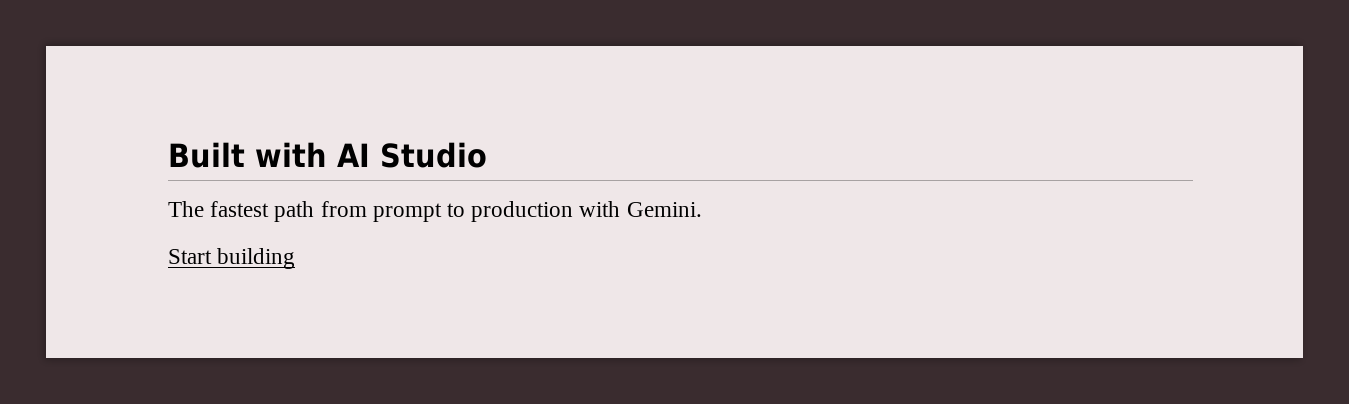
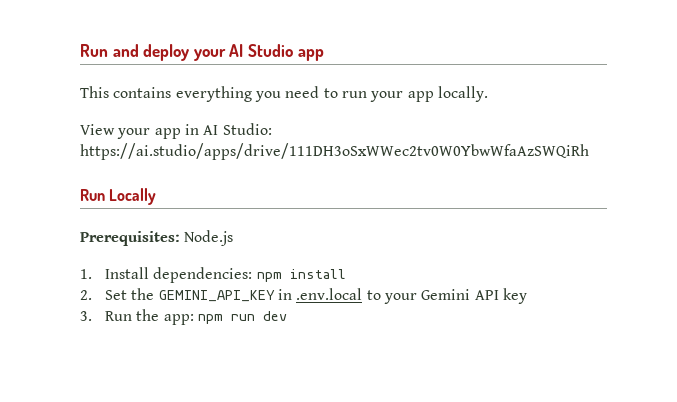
[168,142,487,168] [168,201,702,222] [168,248,296,269] Built with AI Studio // The fastest path from prompt to production with Gemini. // Start building -> [80,44,324,61] [80,86,488,102] [80,123,272,139] [80,143,589,160] [80,188,157,205] [80,230,234,246] [80,267,346,283] [80,288,528,304] [80,309,288,325] Run and deploy your AI Studio app // This contains everything you need to run your app locally. // View your app in AI Studio: https://ai.studio/apps/drive/111DH3oSxWWec2tv0W0YbwWfaAzSWQiRh // Run Locally // Prerequisites: Node.js // 1. Install dependencies: npm install // 2. Set the GEMINI_API_KEY in .env.local to your Gemini API key // 3. Run the app: npm run dev

